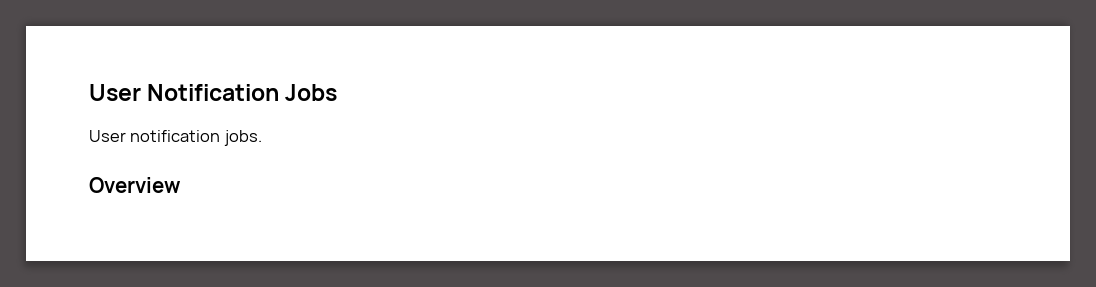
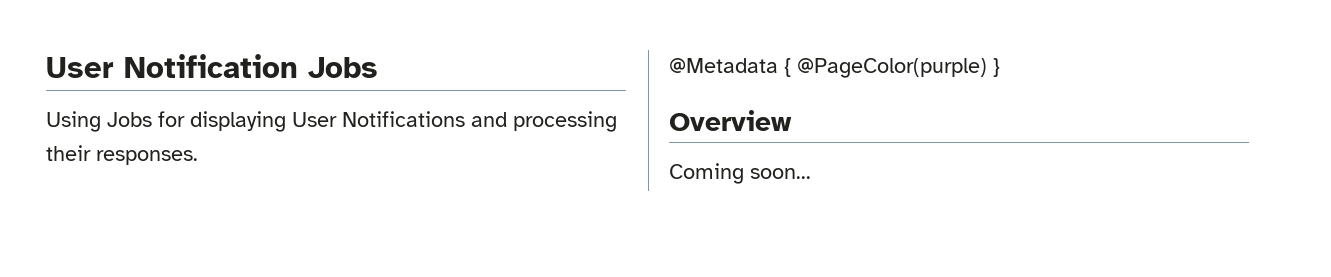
[89,130,262,146] User notification jobs. -> [46,111,617,132] [46,145,198,165] [669,58,1000,78] Using Jobs for displaying User Notifications and processing their responses. // @Metadata { @PageColor(purple) }
(181, 185) none -> [669,163,811,184] // Coming soon...

